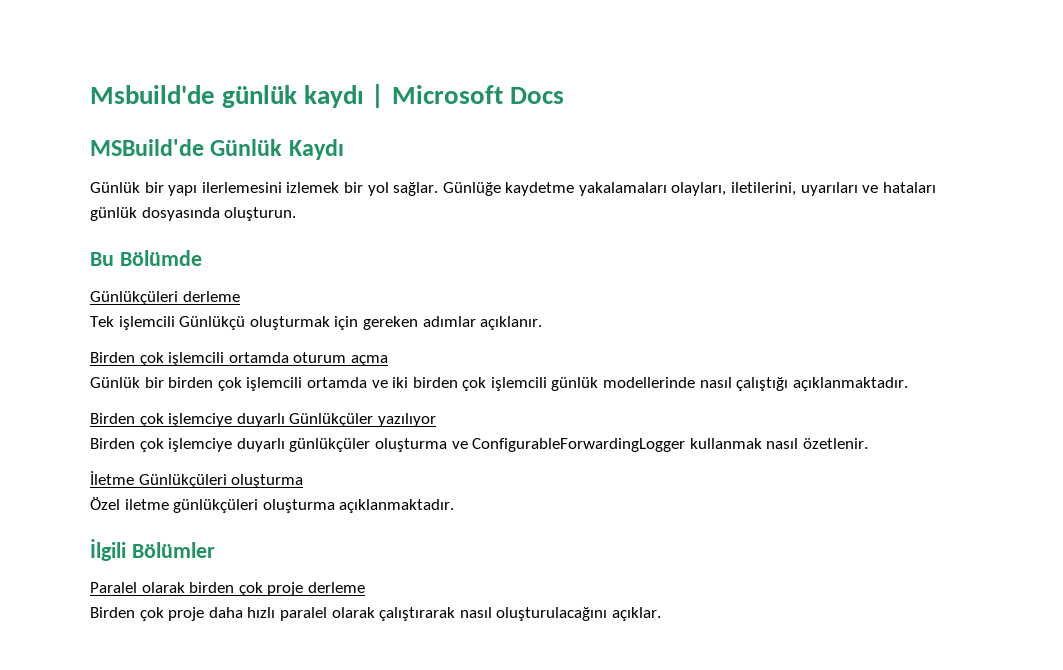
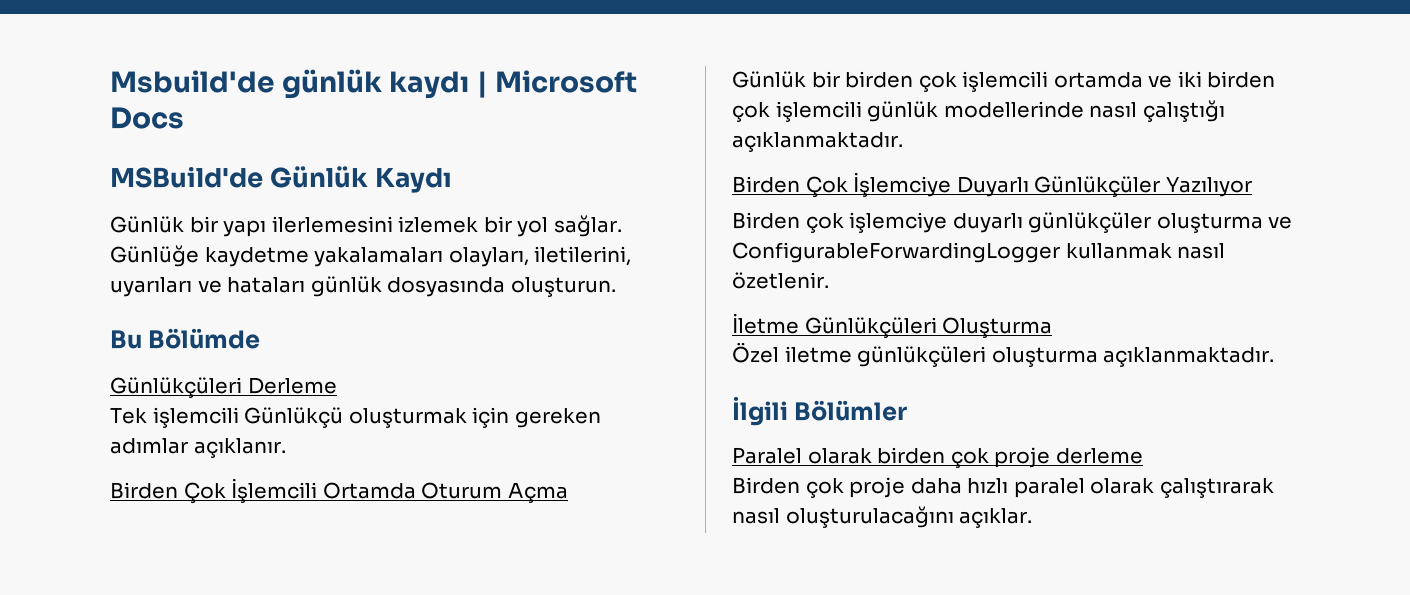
[182,291,240,302] derleme -> [247,377,337,394] Derleme
[139,352,388,366] çok işlemcili ortamda oturum açma -> [183,478,568,504] Çok İşlemcili Ortamda Oturum Açma
[139,413,436,427] çok işlemciye duyarlı Günlükçüler yazılıyor -> [805,172,1252,198] Çok İşlemciye Duyarlı Günlükçüler Yazılıyor
[231,474,304,488] oluşturma -> [942,317,1053,338] Oluşturma

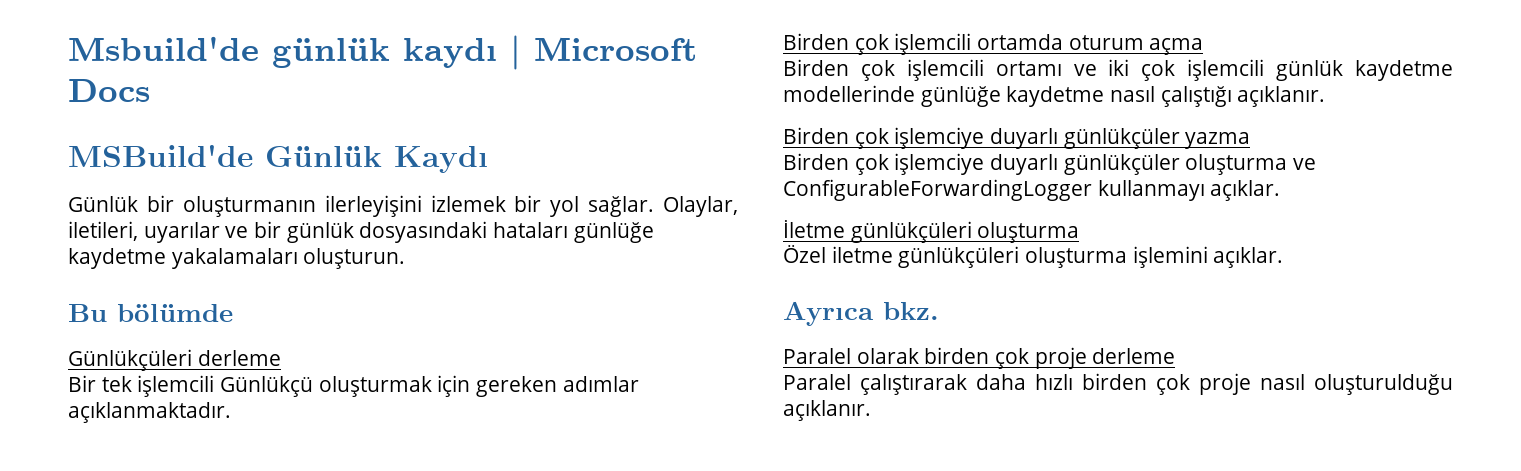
[223,216,393,237] yapı ilerlemesini -> [182,195,422,217] oluşturmanın ilerleyişini
[110,245,632,267] [110,276,506,297] Günlüğe kaydetme yakalamaları olayları, iletilerini, uyarıları ve hataları günlük dosyasında -> [663,196,738,217] [68,221,654,243] [68,248,298,269] Olaylar, iletileri, uyarılar ve bir günlük dosyasındaki hataları günlüğe kaydetme yakalamaları
[148,328,261,349] [110,377,337,398] [110,408,147,424] Bölümde // Günlükçüleri Derleme // Tek -> [117,304,233,322] [68,349,281,371] [68,375,132,392] bölümde // Günlükçüleri derleme // Bir tek
[193,438,286,458] [110,478,568,504] [732,71,1276,92] [732,100,1225,122] [732,132,903,152] [732,172,1252,198] açıklanır. // Birden Çok İşlemcili Ortamda Oturum Açma // Günlük bir birden çok işlemcili ortamda ve iki birden çok işlemcili günlük modellerinde nasıl çalıştığı açıklanmaktadır. // Birden Çok İşlemciye Duyarlı Günlükçüler Yazılıyor -> [68,402,231,423] [783,33,1204,55] [783,59,1453,81] [783,85,1326,107] [783,127,1251,149] açıklanmaktadır. // Birden çok işlemcili ortamda oturum açma // Birden çok işlemcili ortamı ve iki çok işlemcili günlük kaydetme modellerinde günlüğe kaydetme nasıl çalıştığı açıklanır. // Birden çok işlemciye duyarlı günlükçüler yazma
[1065,243,1226,259] [732,272,829,289] kullanmak nasıl özetlenir. -> [1097,180,1281,201] kullanmayı açıklar.
[804,317,1053,338] Günlükçüleri Oluşturma -> [850,221,1080,243] günlükçüleri oluşturma
[1103,347,1275,367] [732,396,908,426] açıklanmaktadır. // İlgili Bölümler -> [1132,246,1284,268] [783,301,939,326] işlemini açıklar. // Ayrıca bkz.
[732,477,1274,498] [732,506,1033,528] Birden çok proje daha hızlı paralel olarak çalıştırarak nasıl oluşturulacağını açıklar. -> [783,373,1453,395] [783,400,871,421] Paralel çalıştırarak daha hızlı birden çok proje nasıl oluşturulduğu açıklanır.

